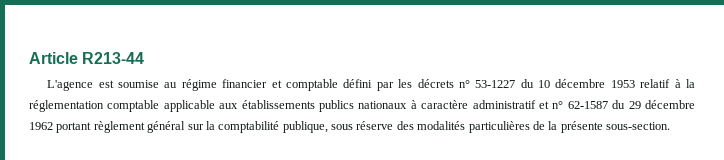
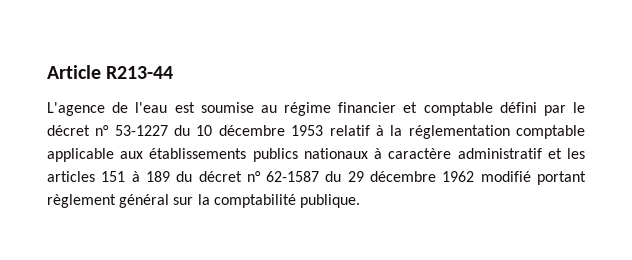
(94, 85) none -> [112,102,168,113] de l'eau
[398,79,454,88] les décrets -> [573,102,585,113] [47,125,90,136] le décret
(549, 105) none -> [567,148,585,159] [47,171,242,182] les articles 151 à 189 du décret
(53, 126) none -> [480,171,531,182] modifié
[282,121,670,133] publique, sous réserve des modalités particulières de la présente sous-section. -> [299,194,360,208] publique.

